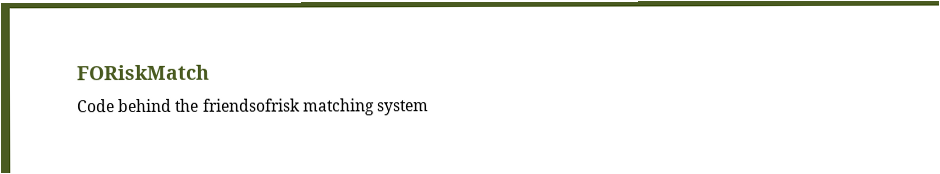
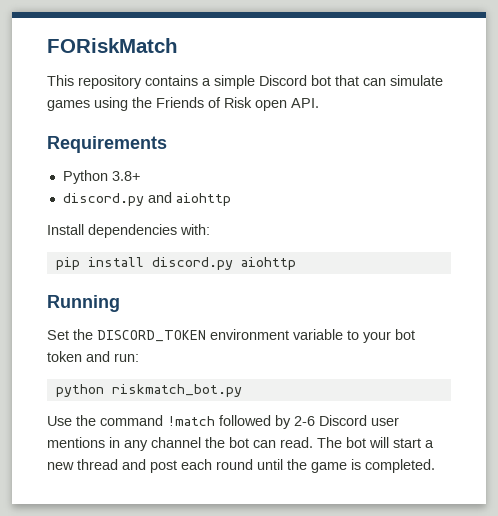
[77,98,429,116] Code behind the friendsofrisk matching system -> [47,75,443,89] [47,97,319,111] [47,136,167,153] [62,170,140,184] [62,192,231,206] [47,224,210,238] [55,257,296,270] [47,295,120,312] [47,329,415,343] [47,351,139,362] [55,384,242,397] [47,415,399,429] [47,437,434,451] [47,459,435,473] This repository contains a simple Discord bot that can simulate games using the Friends of Risk open API. // Requirements // Python 3.8+ // discord.py and aiohttp // Install dependencies with: // pip install discord.py aiohttp // Running // Set the DISCORD_TOKEN environment variable to your bot token and run: // python riskmatch_bot.py // Use the command !match followed by 2-6 Discord user mentions in any channel the bot can read. The bot will start a new thread and post each round until the game is completed.

